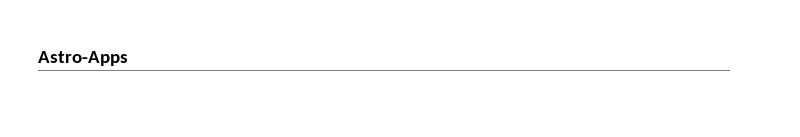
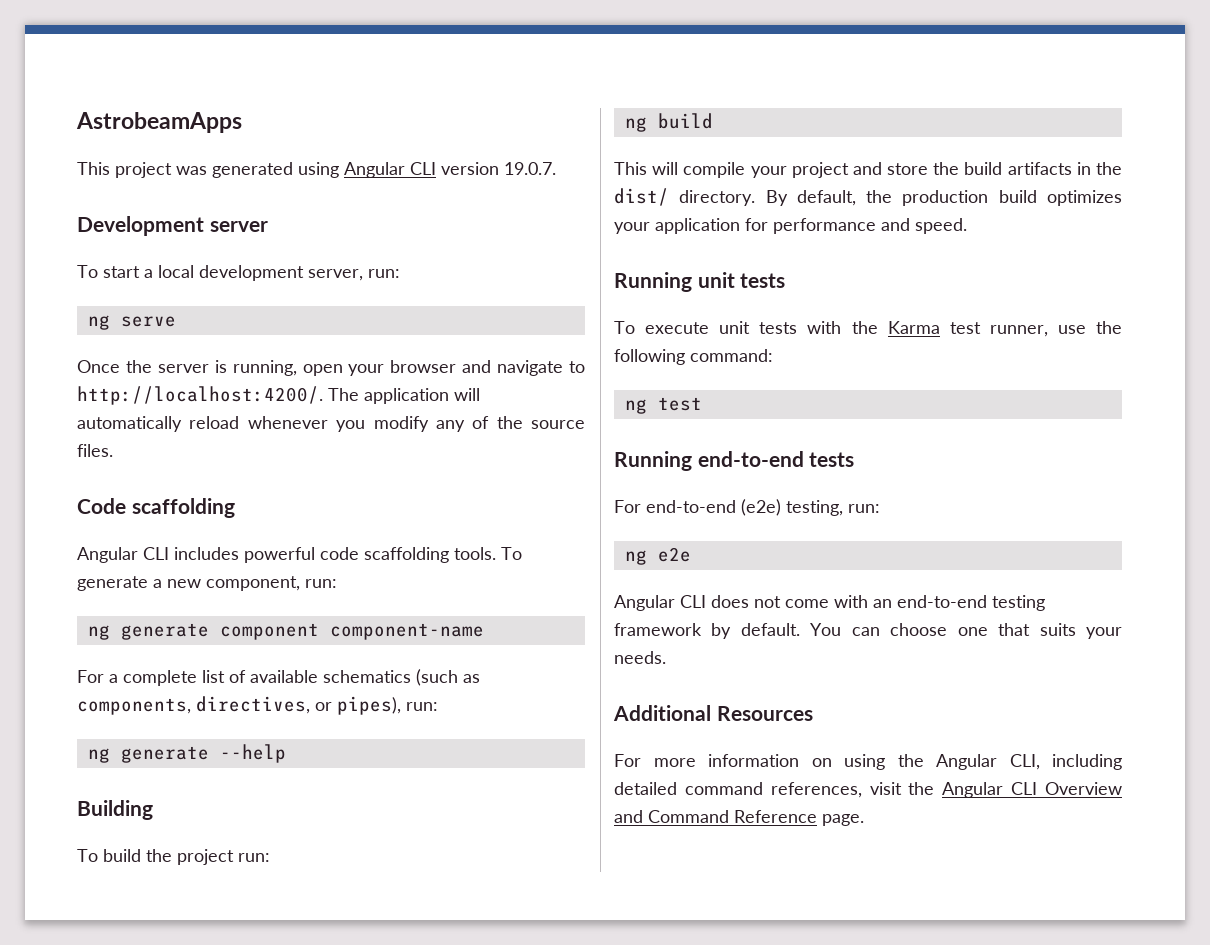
[38,51,128,66] Astro-Apps -> [76,112,242,133] [77,162,556,178] [77,216,268,236] [77,265,400,281] [87,315,176,330] [77,360,585,376] [77,386,480,405] [77,416,585,432] [77,444,113,457] [77,498,235,518] [77,547,522,563] [77,576,337,591] [87,623,484,640] [77,669,480,686] [77,696,438,715] [87,744,286,763] [77,800,153,820] [77,849,270,865] [624,113,713,132] [614,162,1122,178] [614,188,1122,206] [614,218,967,234] [614,272,786,292] [614,321,1122,337] [614,349,773,365] [624,397,702,414] [614,451,855,471] [614,499,880,516] [624,547,691,565] [614,595,1045,611] [614,623,1122,639] [614,651,666,664] [613,705,813,721] [614,754,1122,770] [614,782,1122,798] [614,810,864,826] AstrobeamApps // This project was generated using Angular CLI version 19.0.7. // Development server // To start a local development server, run: // ng serve // Once the server is running, open your browser and navigate to http://localhost:4200/. The application will automatically reload whenever you modify any of the source files. // Code scaffolding // Angular CLI includes powerful code scaffolding tools. To generate a new component, run: // ng generate component component-name // For a complete list of available schematics (such as components, directives, or pipes), run: // ng generate --help // Building // To build the project run: // ng build // This will compile your project and store the build artifacts in the dist/ directory. By default, the production build optimizes your application for performance and speed. // Running unit tests // To execute unit tests with the Karma test runner, use the following command: // ng test // Running end-to-end tests // For end-to-end (e2e) testing, run: // ng e2e // Angular CLI does not come with an end-to-end testing framework by default. You can choose one that suits your needs. // Additional Resources // For more information on using the Angular CLI, including detailed command references, visit the Angular CLI Overview and Command Reference page.

